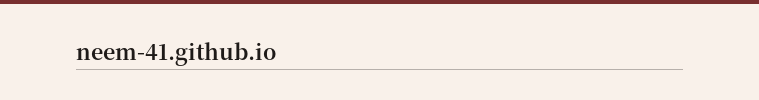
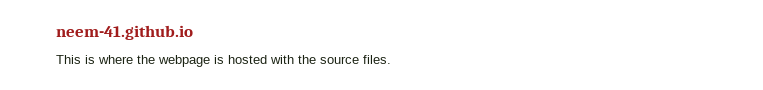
(276, 54) none -> [56,55,391,67] // This is where the webpage is hosted with the source files.

